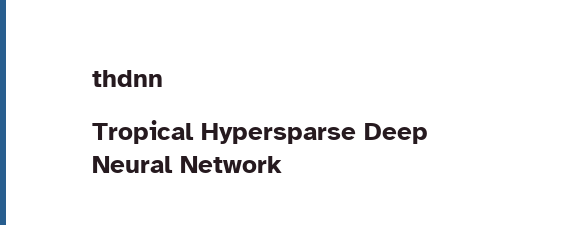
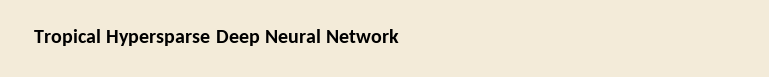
[92,70,163,87] thdnn // -> (34, 37) none

